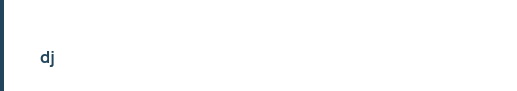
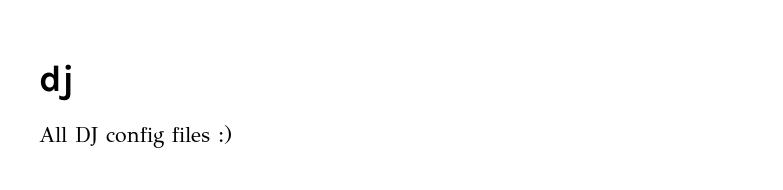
(55, 59) none -> [39,125,232,148] // All DJ config files :)

